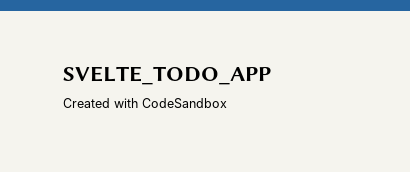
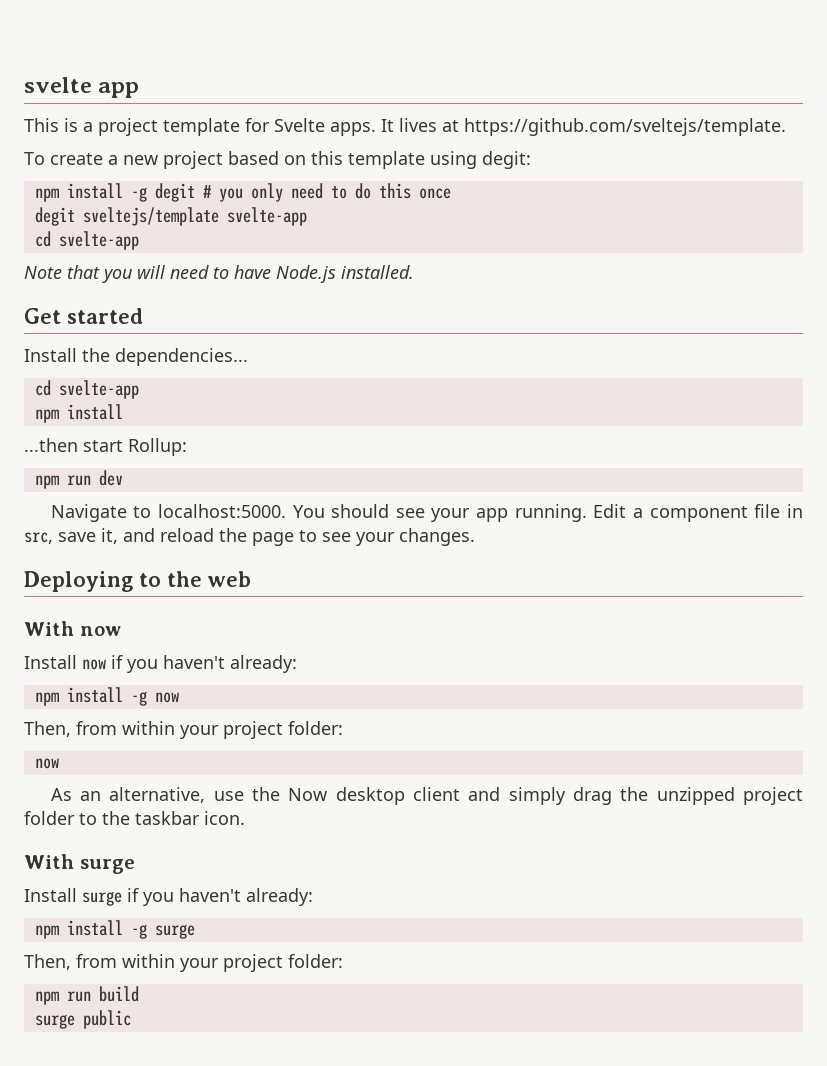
[63,66,271,85] [63,98,227,109] SVELTE_TODO_APP // Created with CodeSandbox -> [24,77,140,98] [24,118,786,136] [24,151,531,169] [34,183,451,202] [34,207,307,226] [34,231,139,250] [24,265,414,283] [24,308,143,324] [24,348,248,366] [34,380,139,399] [34,404,123,423] [24,438,187,456] [34,470,123,489] [50,504,803,522] [24,528,475,546] [24,571,251,592] [24,621,121,636] [24,655,297,673] [34,687,179,706] [24,721,343,739] [34,758,59,769] [50,787,804,805] [24,811,245,825] [24,854,135,874] [24,888,313,906] [34,920,195,939] [24,954,343,972] [34,986,139,1005] [34,1010,131,1029] svelte app // This is a project template for Svelte apps. It lives at https://github.com/sveltejs/template. // To create a new project based on this template using degit: // npm install -g degit # you only need to do this once // degit sveltejs/template svelte-app // cd svelte-app // Note that you will need to have Node.js installed. // Get started // Install the dependencies... // cd svelte-app // npm install // ...then start Rollup: // npm run dev // Navigate to localhost:5000. You should see your app running. Edit a component file in src, save it, and reload the page to see your changes. // Deploying to the web // With now // Install now if you haven't already: // npm install -g now // Then, from within your project folder: // now // As an alternative, use the Now desktop client and simply drag the unzipped project folder to the taskbar icon. // With surge // Install surge if you haven't already: // npm install -g surge // Then, from within your project folder: // npm run build // surge public

